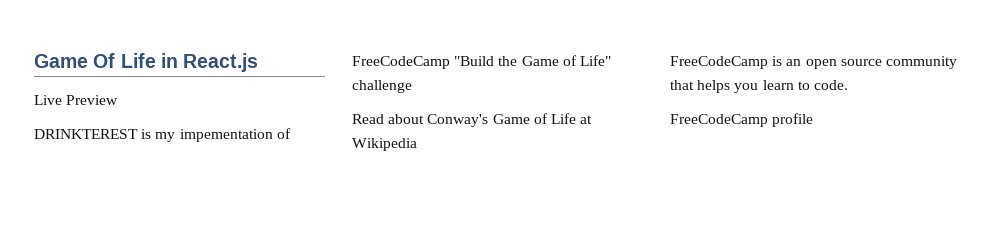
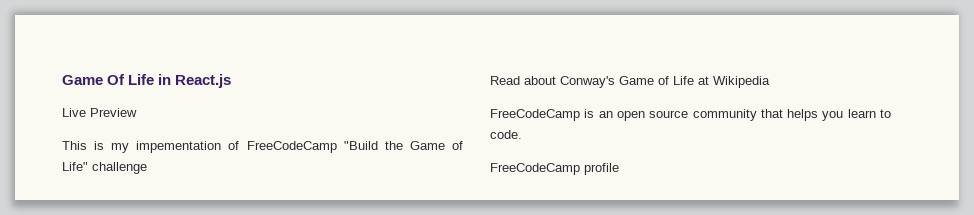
[34,129,138,139] DRINKTEREST -> [62,141,87,150] This

